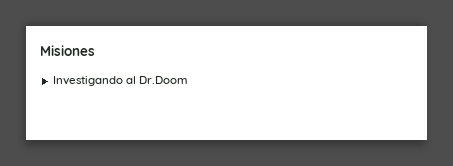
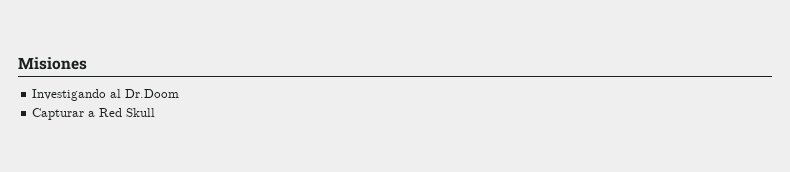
(188, 80) none -> [32,108,156,120] // Capturar a Red Skull

